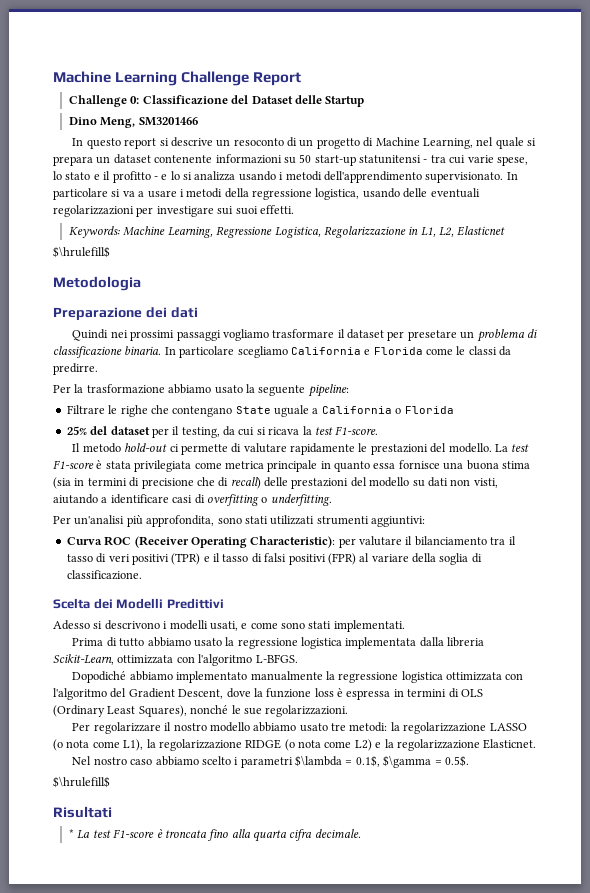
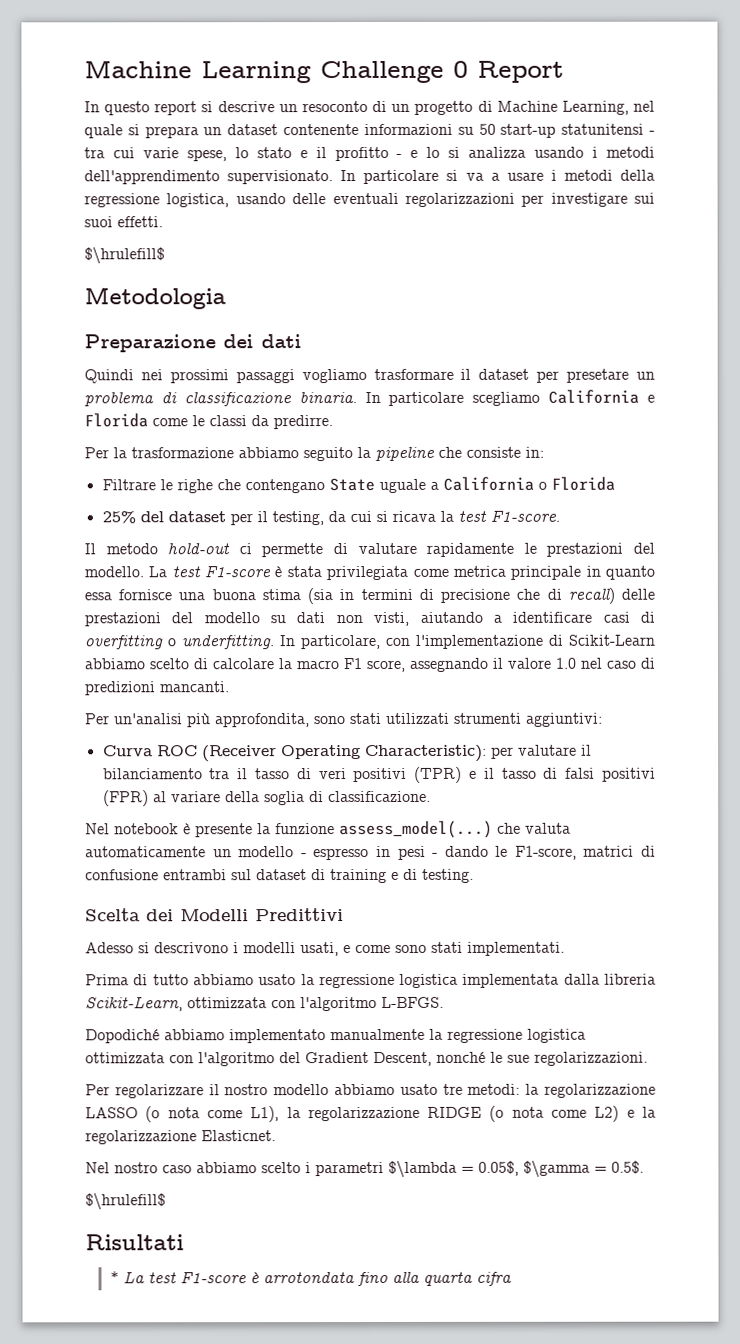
(250, 78) none -> [453,60,468,78] 0
[69,95,365,107] [69,117,198,128] // Challenge 0: Classificazione del Dataset delle Startup // Dino Meng, SM3201466 -> (564, 71) none
[69,226,506,238] // Keywords: Machine Learning, Regressione Logistica, Regolarizzazione in L1, L2, Elasticnet -> (163, 222) none
[214,384,349,397] usato la seguente pipeline: -> [303,446,544,462] seguito la pipeline che consiste in:
(332, 500) none -> [279,634,655,650] [84,657,655,673] [85,681,230,696] In particolare, con l'implementazione di Scikit-Learn abbiamo scelto di calcolare la macro F1 score, assegnando il valore 1.0 nel caso di predizioni mancanti.
(142, 575) none -> [85,820,571,839] [85,845,656,861] [85,868,474,884] // Nel notebook è presente la funzione assess_model(...) che valuta automaticamente un modello - espresso in pesi - dando le F1-score, matrici di confusione entrambi sul dataset di training e di testing.
[226,688,483,700] [53,705,187,717] dove la funzione loss è espressa in termini di OLS (Ordinary Least Squares), -> (432, 1058) none
[355,755,380,767] 0.1$, -> [478,1160,519,1176] 0.05$,
[164,830,207,838] troncata -> [262,1272,355,1284] arrotondata
[314,829,361,838] decimale. -> (512, 1278) none

